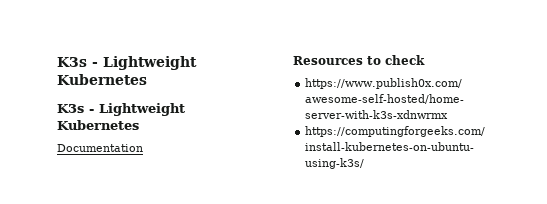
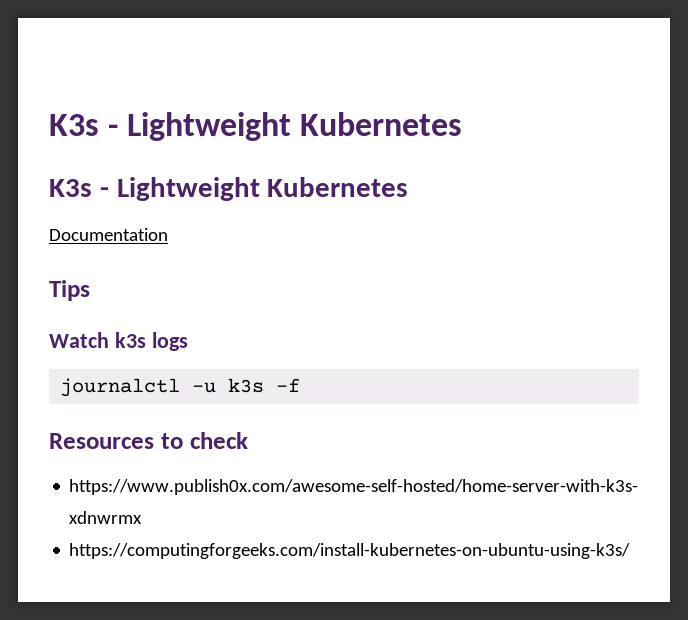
(143, 148) none -> [49,280,90,301] [49,332,188,351] [60,378,301,397] // Tips // Watch k3s logs // journalctl -u k3s -f

